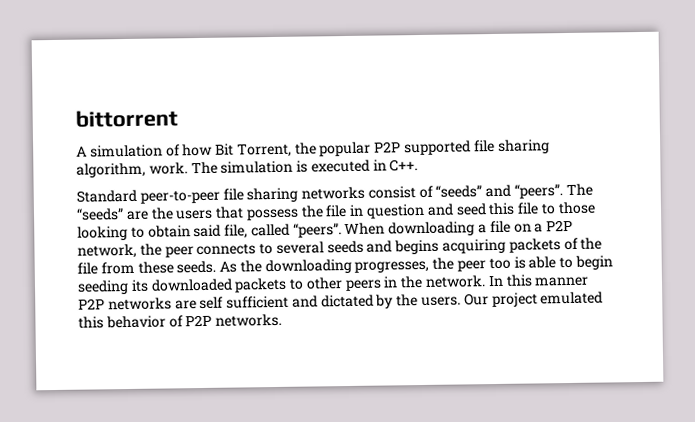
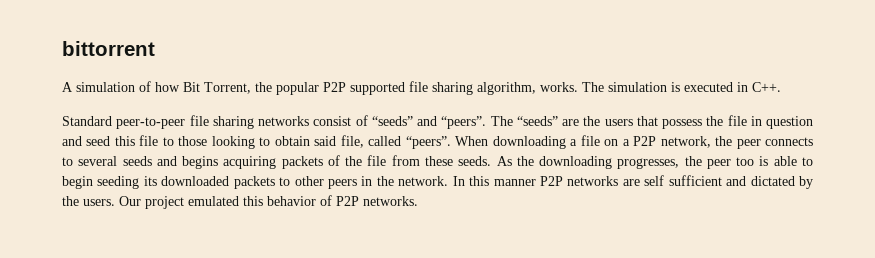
[148,162,188,175] work. -> [540,82,578,92] works.

